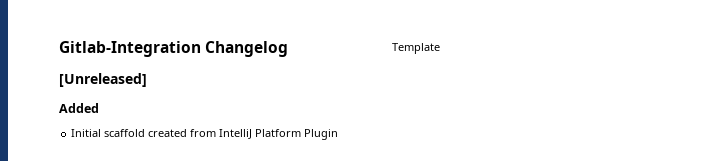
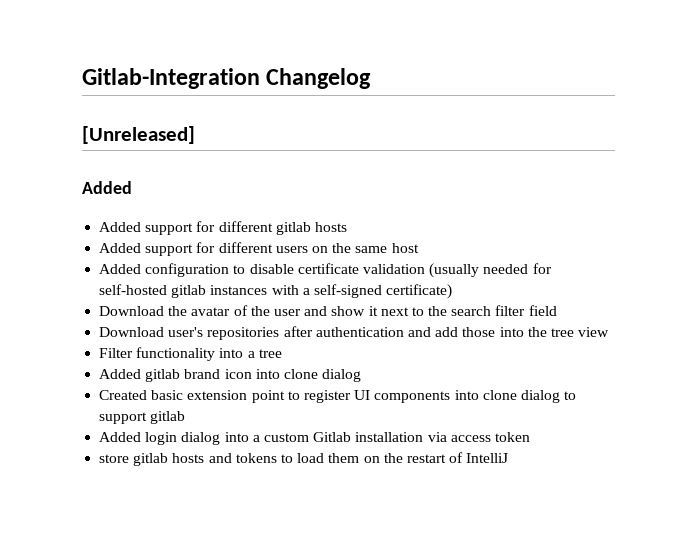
[71,129,339,140] [392,43,441,54] Initial scaffold created from IntelliJ Platform Plugin Template -> [99,221,347,235] [99,242,419,256] [99,263,552,278] [99,284,453,299] [99,305,557,316] [99,326,610,340] [99,347,282,361] [99,369,362,382] [99,390,577,403] [99,411,186,424] [99,432,530,445] [99,452,509,466] Added support for different gitlab hosts // Added support for different users on the same host // Added configuration to disable certificate validation (usually needed for self-hosted gitlab instances with a self-signed certificate) // Download the avatar of the user and show it next to the search filter field // Download user's repositories after authentication and add those into the tree view // Filter functionality into a tree // Added gitlab brand icon into clone dialog // Created basic extension point to register UI components into clone dialog to support gitlab // Added login dialog into a custom Gitlab installation via access token // store gitlab hosts and tokens to load them on the restart of IntelliJ

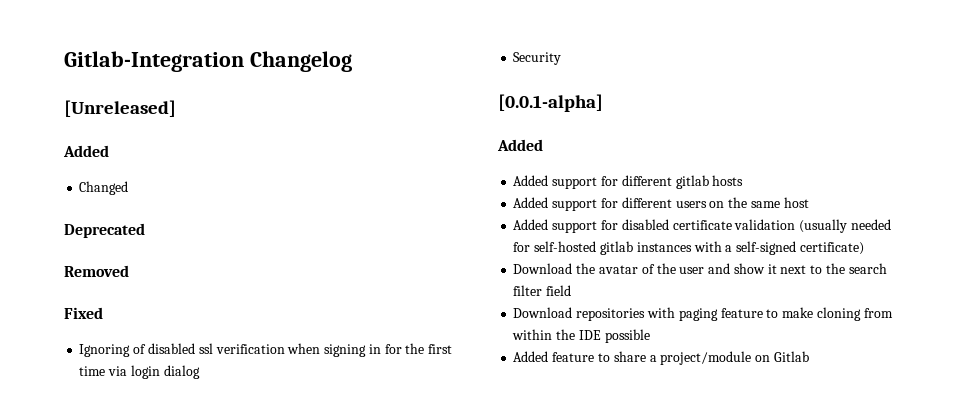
(132, 187) none -> [79,181,129,195] [64,223,145,238] [64,265,129,277] [64,307,103,319] [79,343,453,357] [79,365,200,379] [513,52,562,65] [498,94,603,112] [497,139,543,151] // Changed // Deprecated // Removed // Fixed // Ignoring of disabled ssl verification when signing in for the first time via login dialog // Security // [0.0.1-alpha] // Added
[145,263,294,277] configuration to disable -> [552,219,669,233] support for disabled
[168,326,610,340] [99,347,282,361] [99,369,362,382] [99,390,577,403] [99,411,186,424] [99,432,530,445] [99,452,509,466] user's repositories after authentication and add those into the tree view // Filter functionality into a tree // Added gitlab brand icon into clone dialog // Created basic extension point to register UI components into clone dialog to support gitlab // Added login dialog into a custom Gitlab installation via access token // store gitlab hosts and tokens to load them on the restart of IntelliJ -> [576,307,893,321] [512,329,650,343] [513,351,809,365] repositories with paging feature to make cloning from within the IDE possible // Added feature to share a project/module on Gitlab

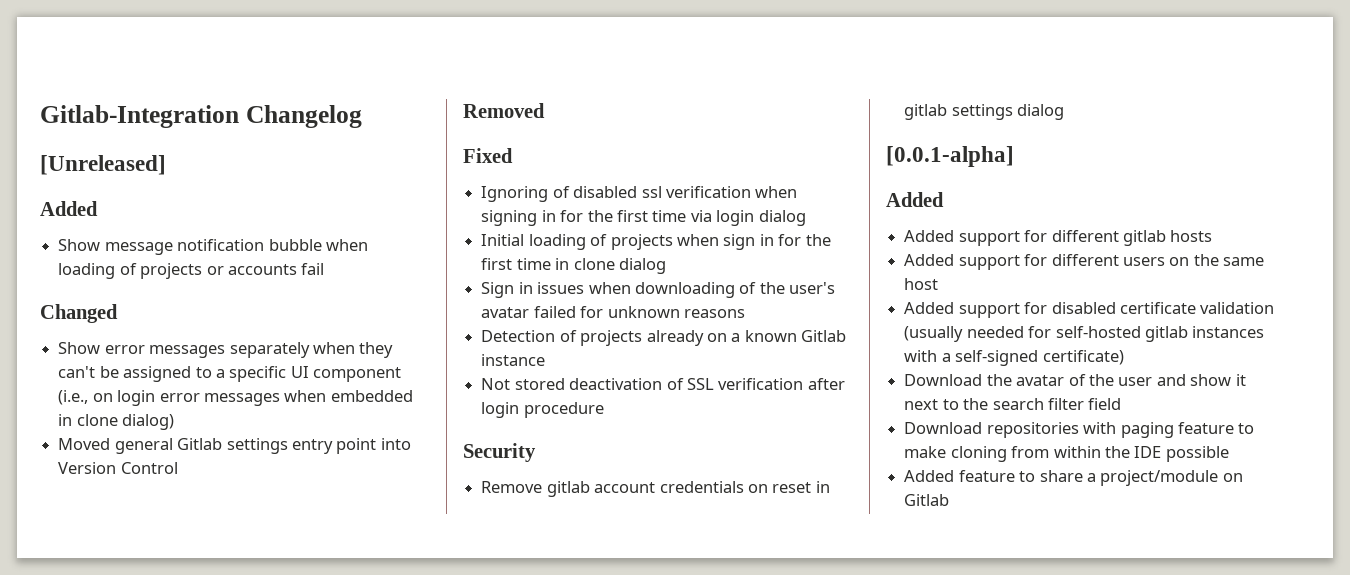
[79,181,129,195] [64,223,145,238] Changed // Deprecated -> [58,239,368,255] [58,263,325,279] [40,304,118,323] [58,342,394,358] [58,366,402,382] [58,390,413,406] [58,414,175,430] [58,438,411,454] [58,462,178,474] Show message notification bubble when loading of projects or accounts fail // Changed // Show error messages separately when they can't be assigned to a specific UI component (i.e., on login error messages when embedded in clone dialog) // Moved general Gitlab settings entry point into Version Control
[513,52,562,65] Security -> [481,234,831,250] [481,258,666,274] [481,282,836,298] [481,306,745,318] [481,330,847,346] [481,354,546,366] [481,378,845,390] [481,402,604,418] [463,443,536,462] [481,481,830,497] [904,104,1065,120] Initial loading of projects when sign in for the first time in clone dialog // Sign in issues when downloading of the user's avatar failed for unknown reasons // Detection of projects already on a known Gitlab instance // Not stored deactivation of SSL verification after login procedure // Security // Remove gitlab account credentials on reset in gitlab settings dialog

